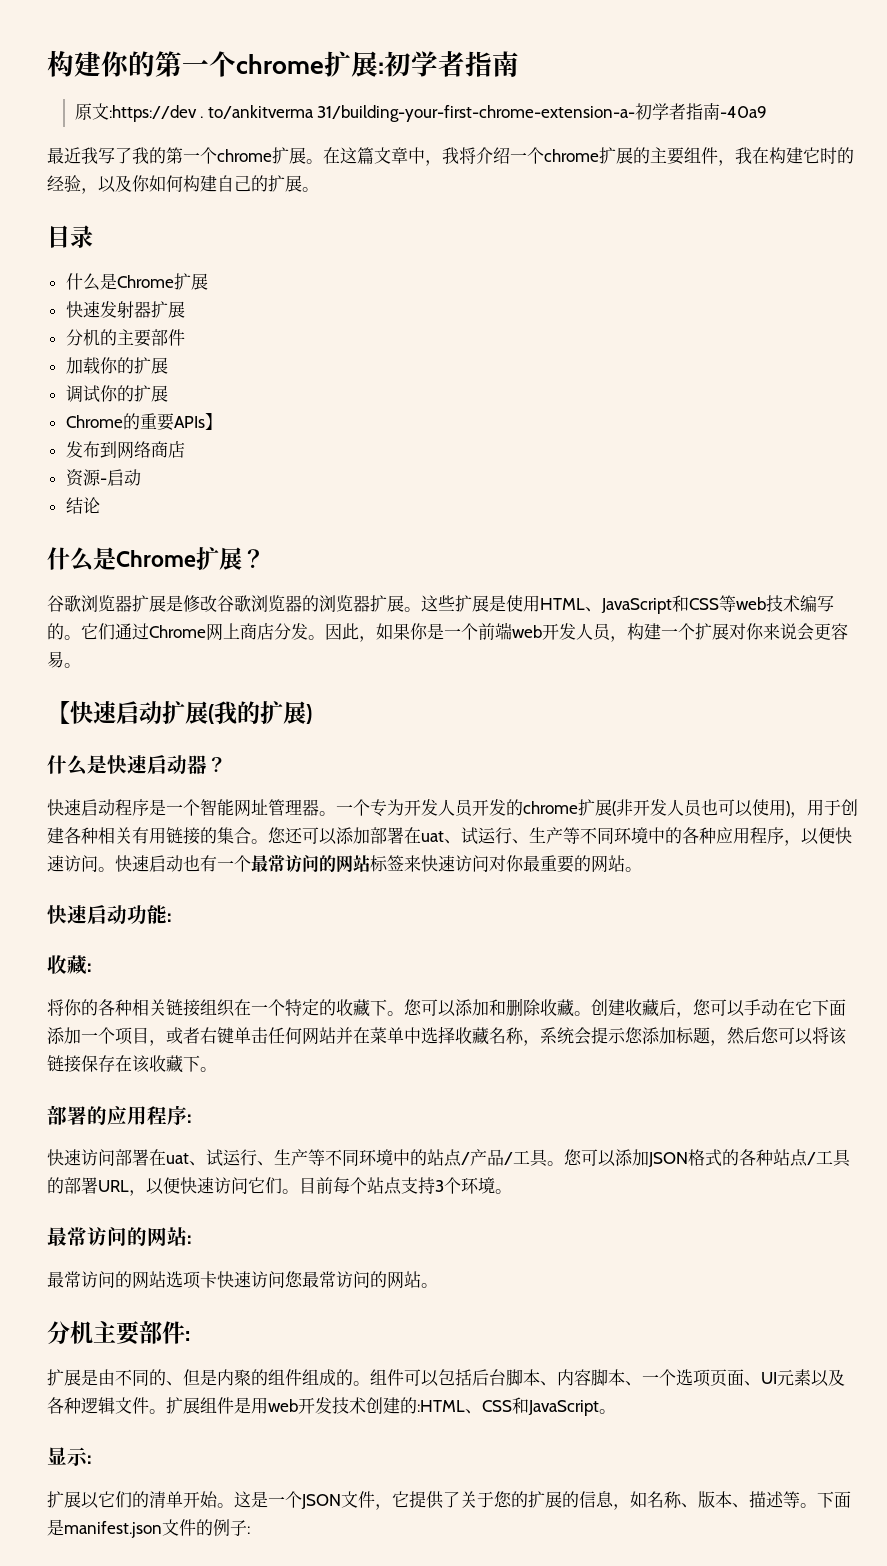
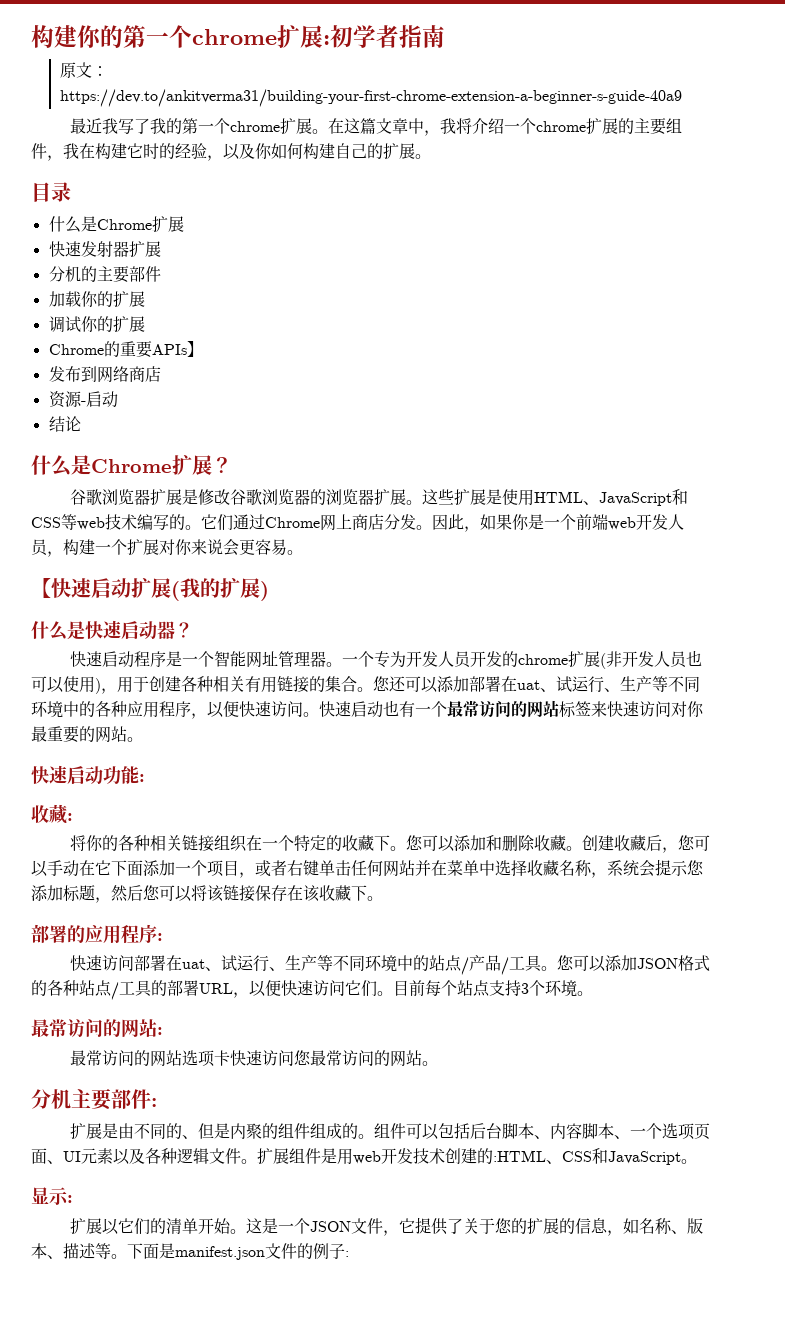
[108,103,768,122] :https://dev . to/ankitverma 31/building-your-first-chrome-extension-a-初学者指南-40a9 -> [91,66,108,76] [59,89,682,107] ：https://dev.to/ankitverma31/building-your-first-chrome-extension-a-beginner-s-guide-40a9

